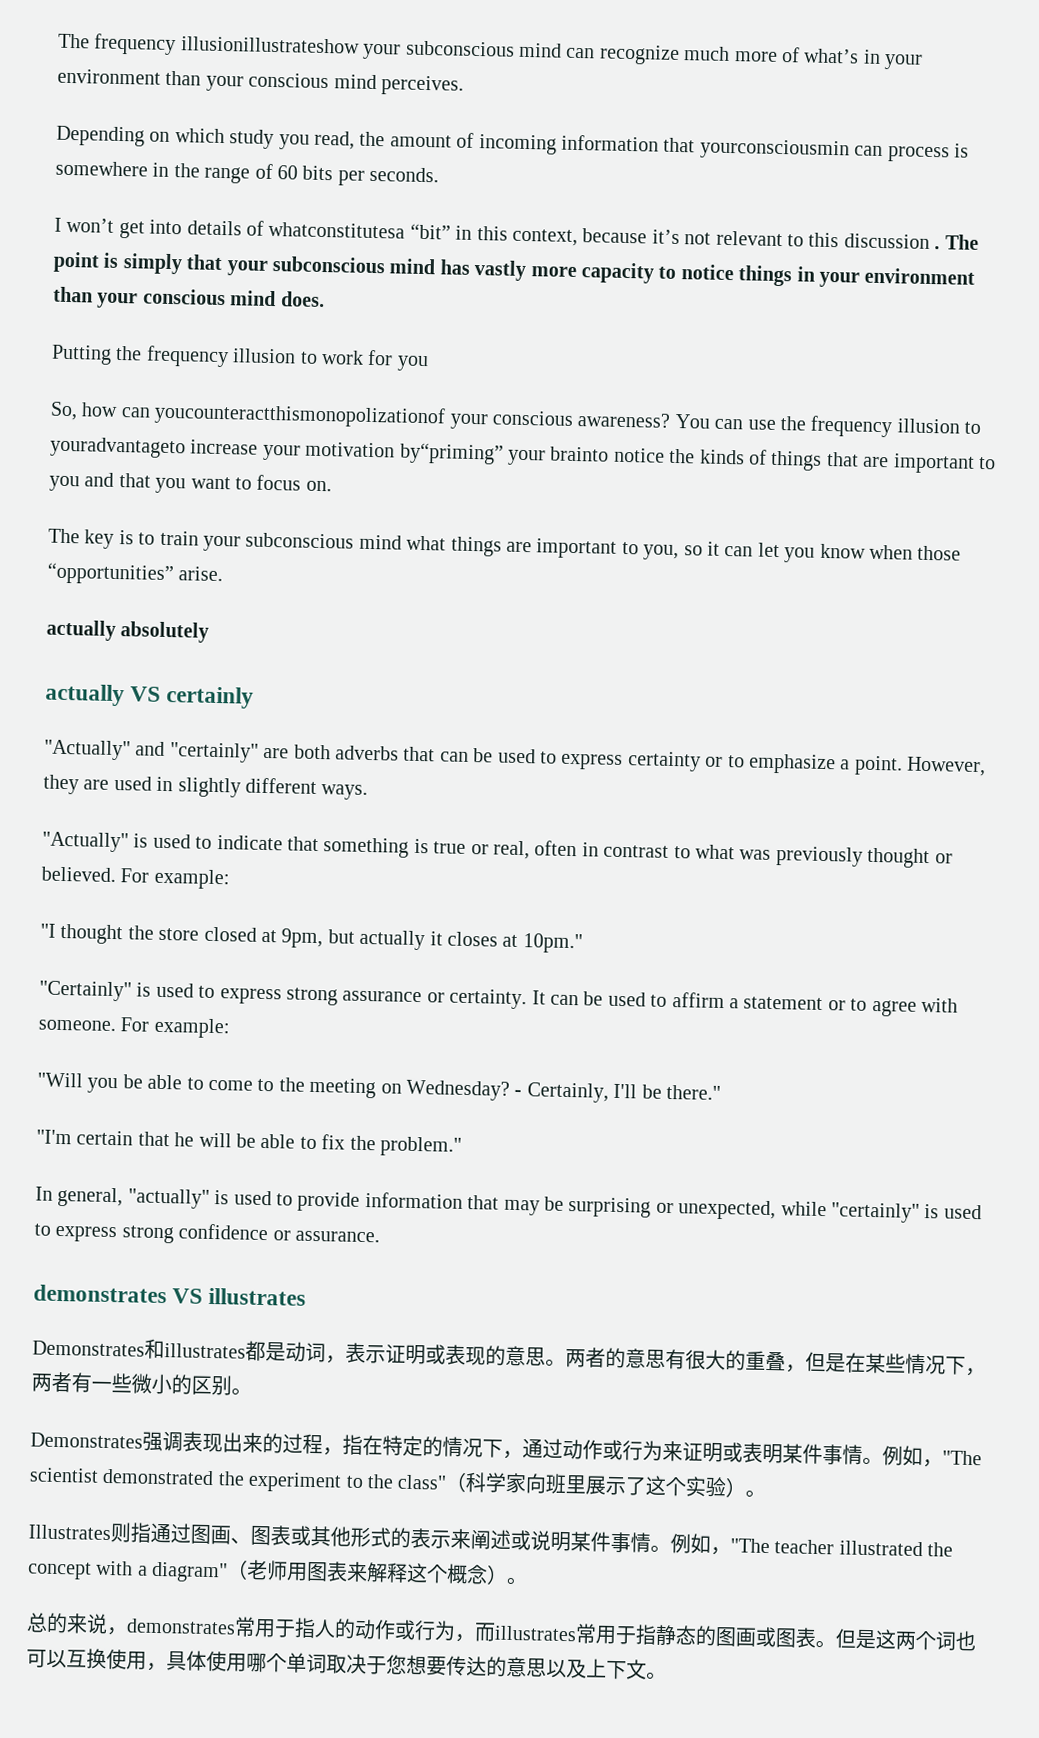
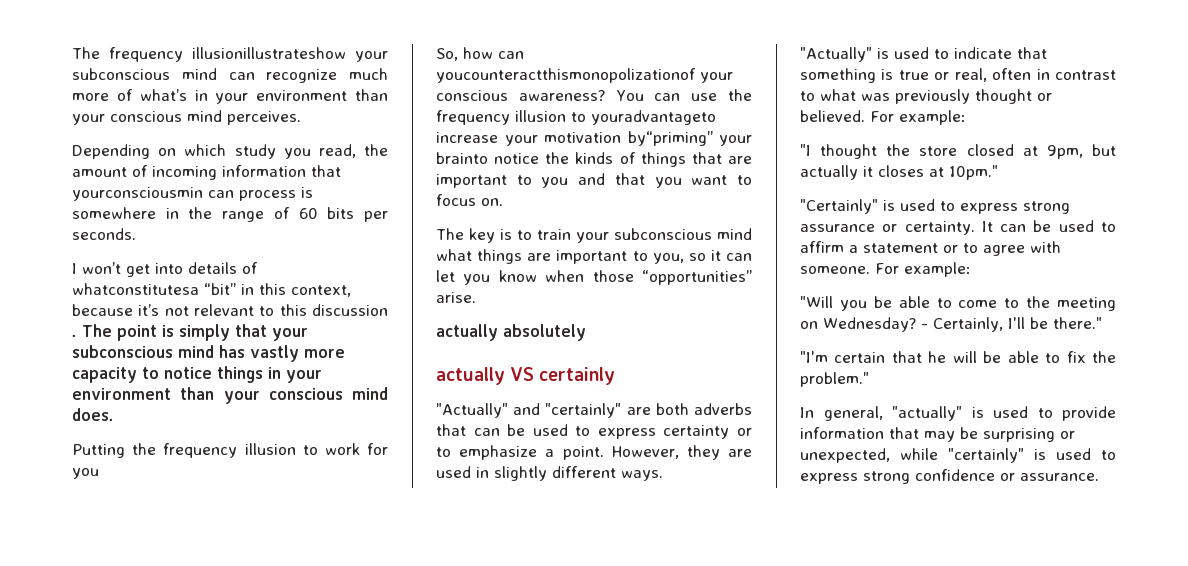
[33,1284,307,1306] [32,1338,986,1377] [31,1371,252,1396] [30,1431,982,1468] [29,1467,767,1498] [28,1522,954,1557] [27,1559,529,1586] [26,1612,977,1652] [26,1648,667,1681] // demonstrates VS illustrates // Demonstrates和illustrates都是动词，表示证明或表现的意思。两者的意思有很大的重叠，但是在某些情况下，两者有一些微小的区别。 // Demonstrates强调表现出来的过程，指在特定的情况下，通过动作或行为来证明或表明某件事情。例如，"The scientist demonstrated the experiment to the class"（科学家向班里展示了这个实验）。 // Illustrates则指通过图画、图表或其他形式的表示来阐述或说明某件事情。例如，"The teacher illustrated the concept with a diagram"（老师用图表来解释这个概念）。 // 总的来说，demonstrates常用于指人的动作或行为，而illustrates常用于指静态的图画或图表。但是这两个词也可以互换使用，具体使用哪个单词取决于您想要传达的意思以及上下文。 -> (1099, 477) none

